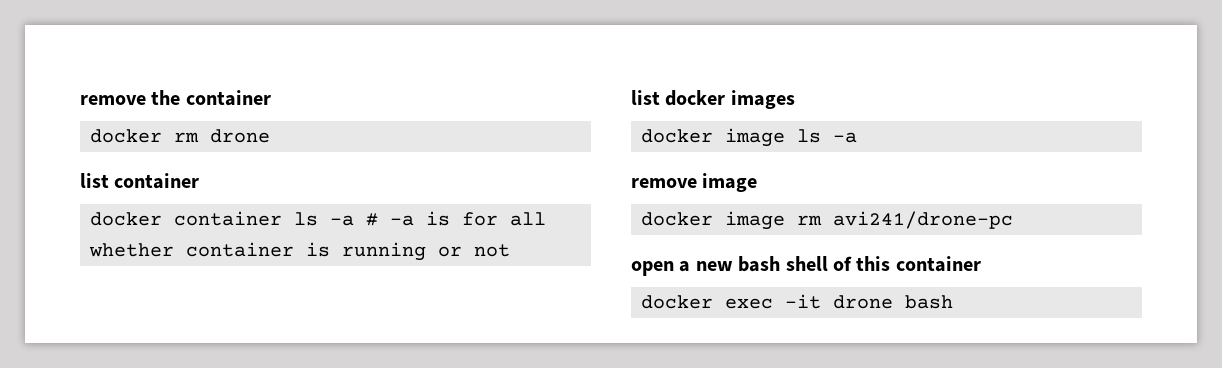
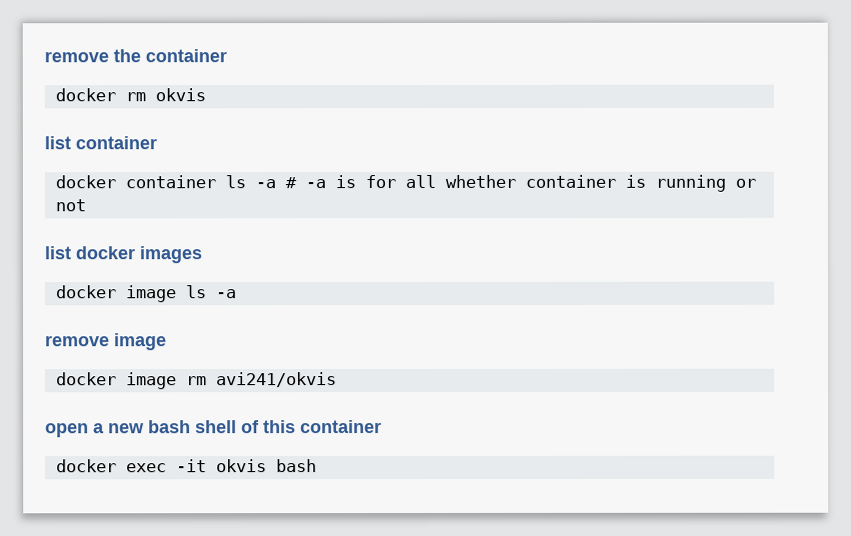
[209,129,270,143] drone -> [154,88,206,102] okvis
[832,211,1013,229] avi241/drone-pc -> [215,372,337,388] avi241/okvis
[832,295,893,309] drone -> [215,459,267,473] okvis

